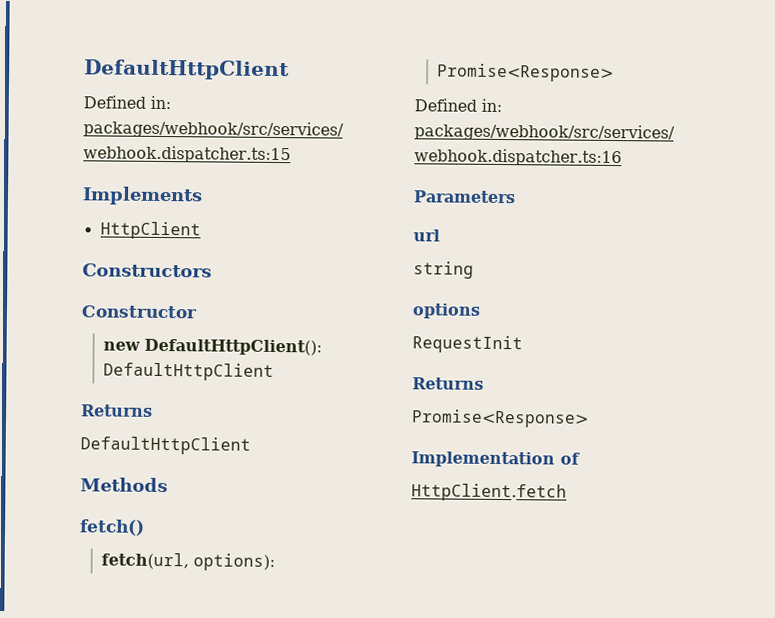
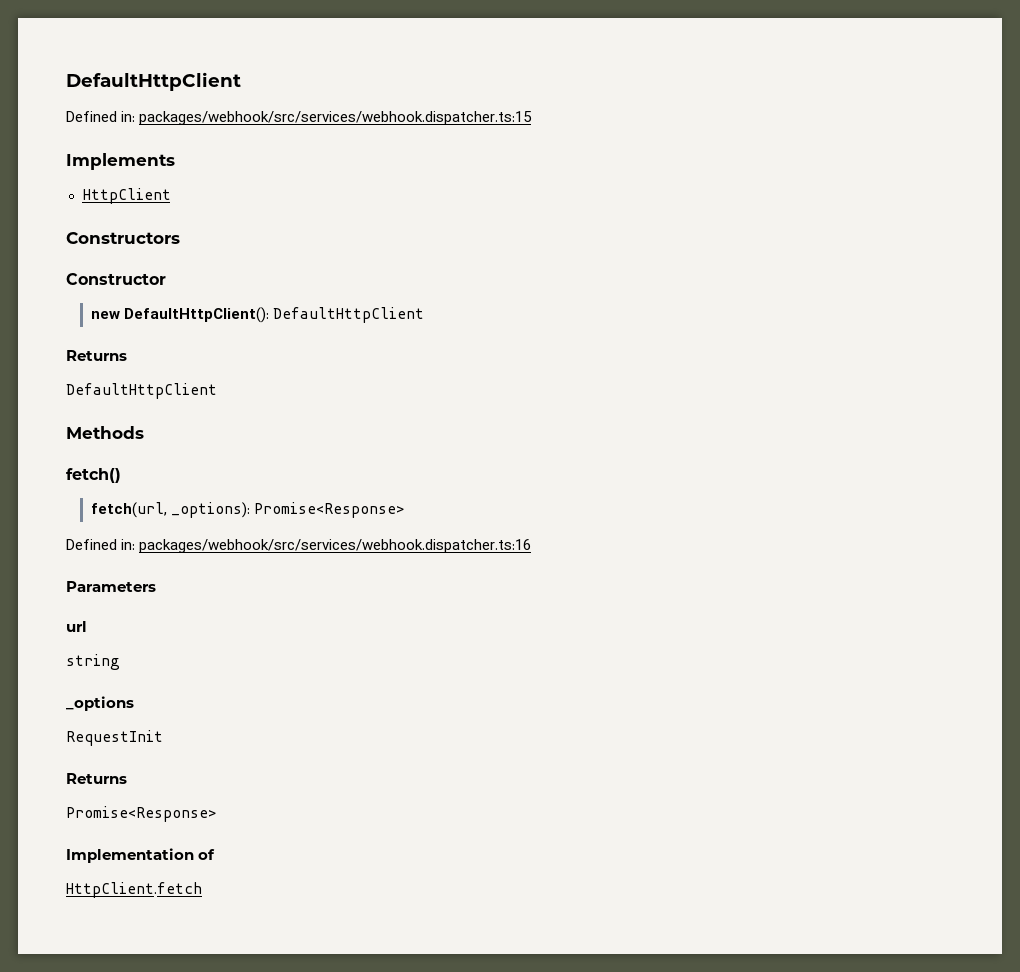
[192,553,275,572] options): -> [171,502,251,518] _options):
[412,303,481,319] options -> [66,696,134,711] _options

